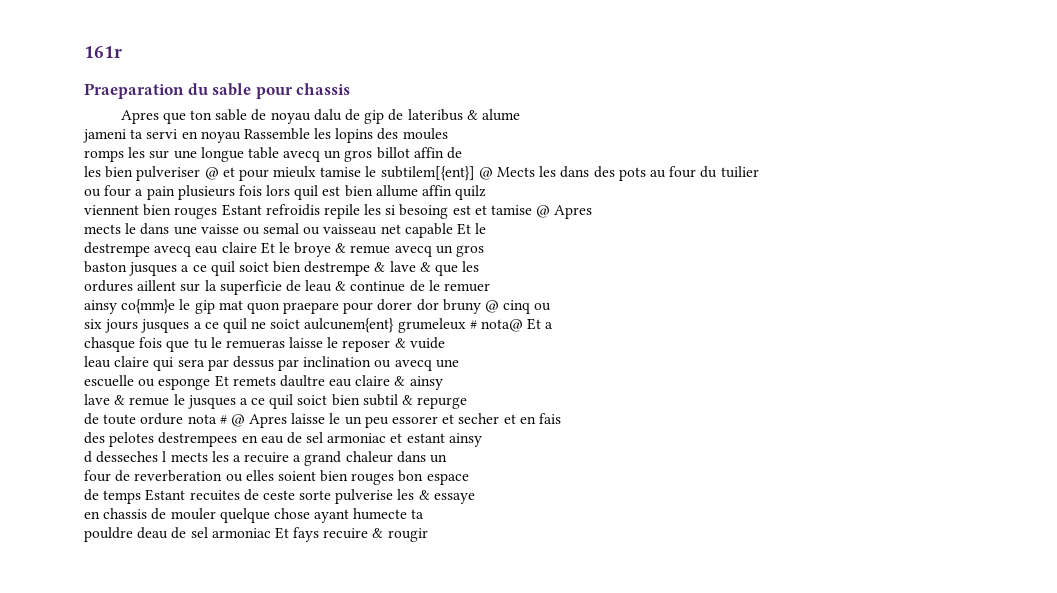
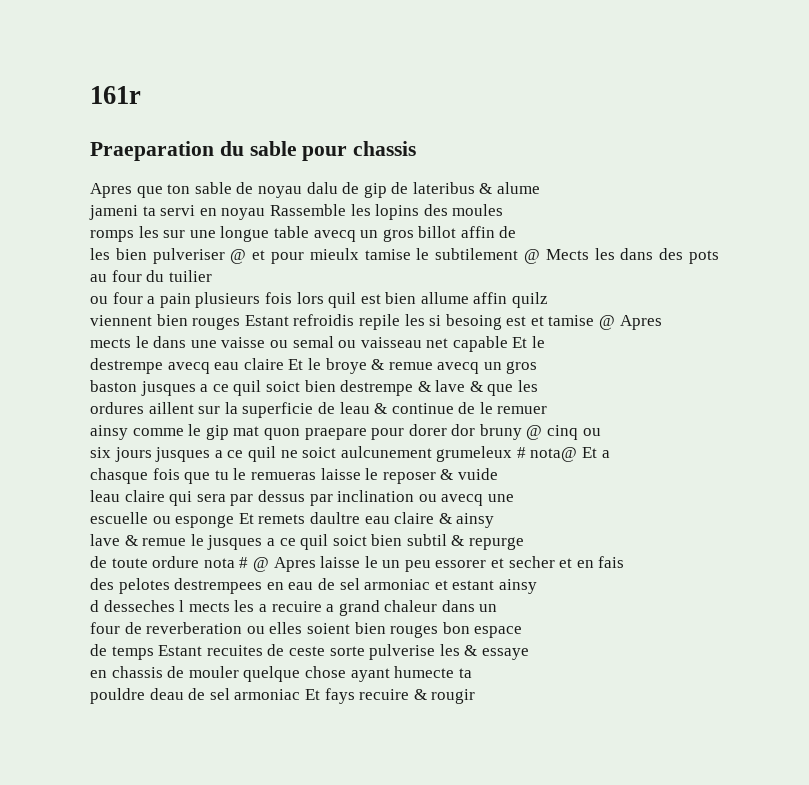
[380,166,475,181] subtilem[{ent}] -> [435,248,519,260] subtilement
[121,299,176,314] co{mm}e -> [132,428,184,436] comme
[304,318,395,333] aulcunem{ent} -> [340,446,432,458] aulcunement

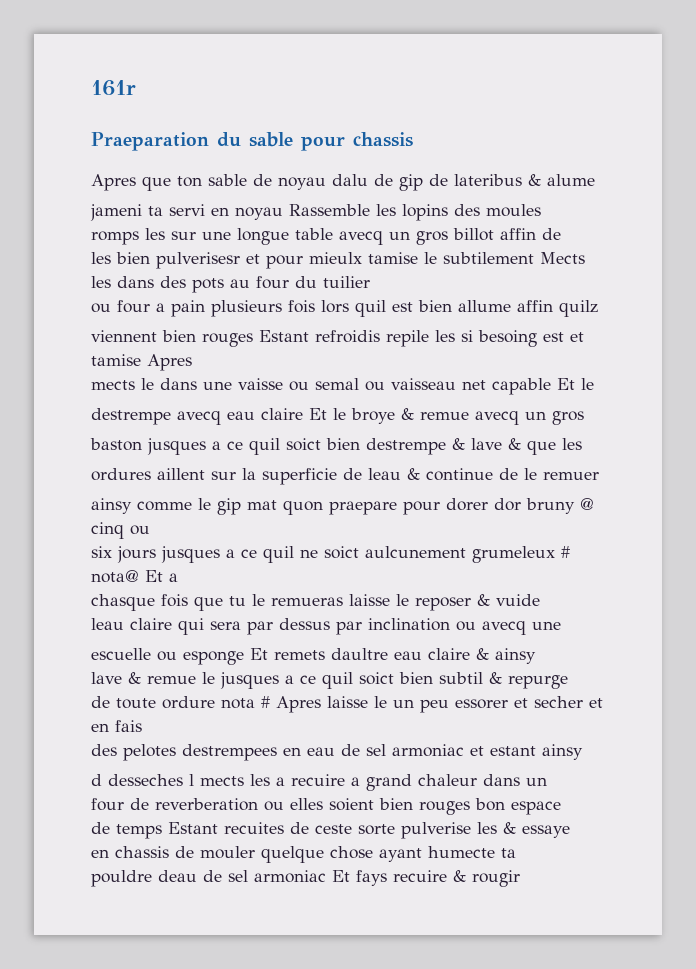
[152,248,247,264] pulveriser @ -> [156,252,240,269] pulverisesr
[524,249,541,264] @ -> (534, 258) none
[599,315,616,330] @ -> (141, 360) none
[252,557,269,572] @ -> (270, 702) none

